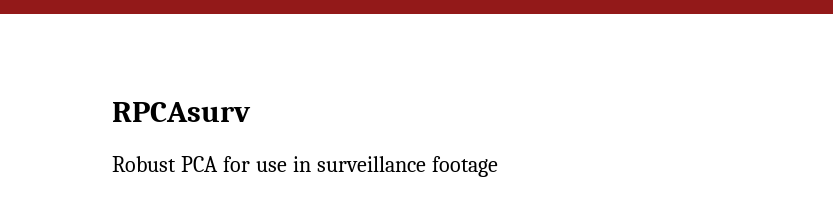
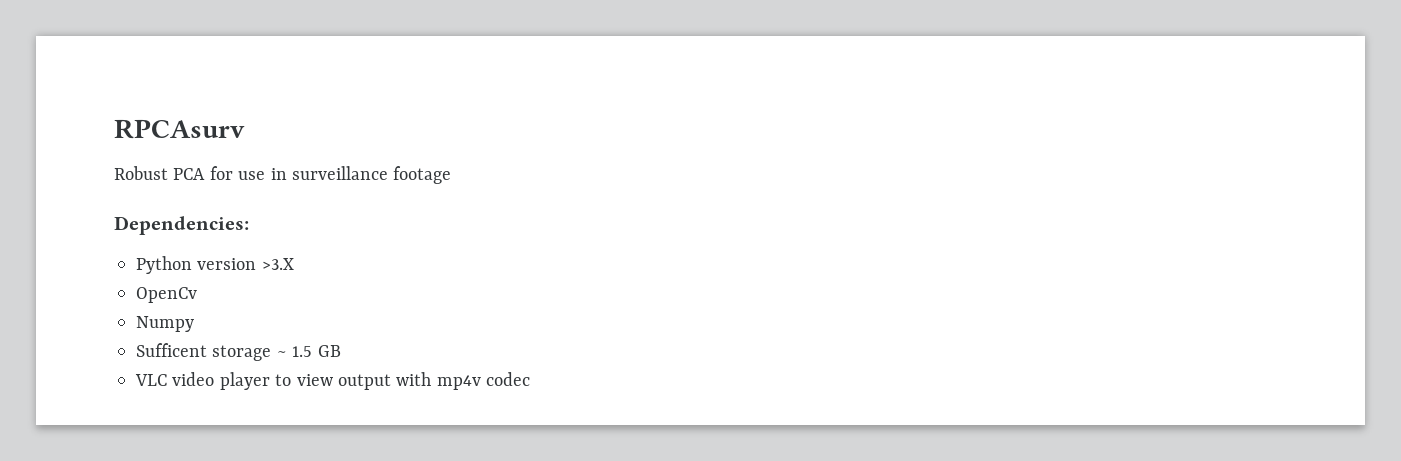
(498, 166) none -> [114,216,249,235] [136,256,294,274] [136,287,197,303] [136,316,194,332] [136,343,341,361] [135,372,531,390] // Dependencies: // Python version >3.X // OpenCv // Numpy // Sufficent storage ~ 1.5 GB // VLC video player to view output with mp4v codec

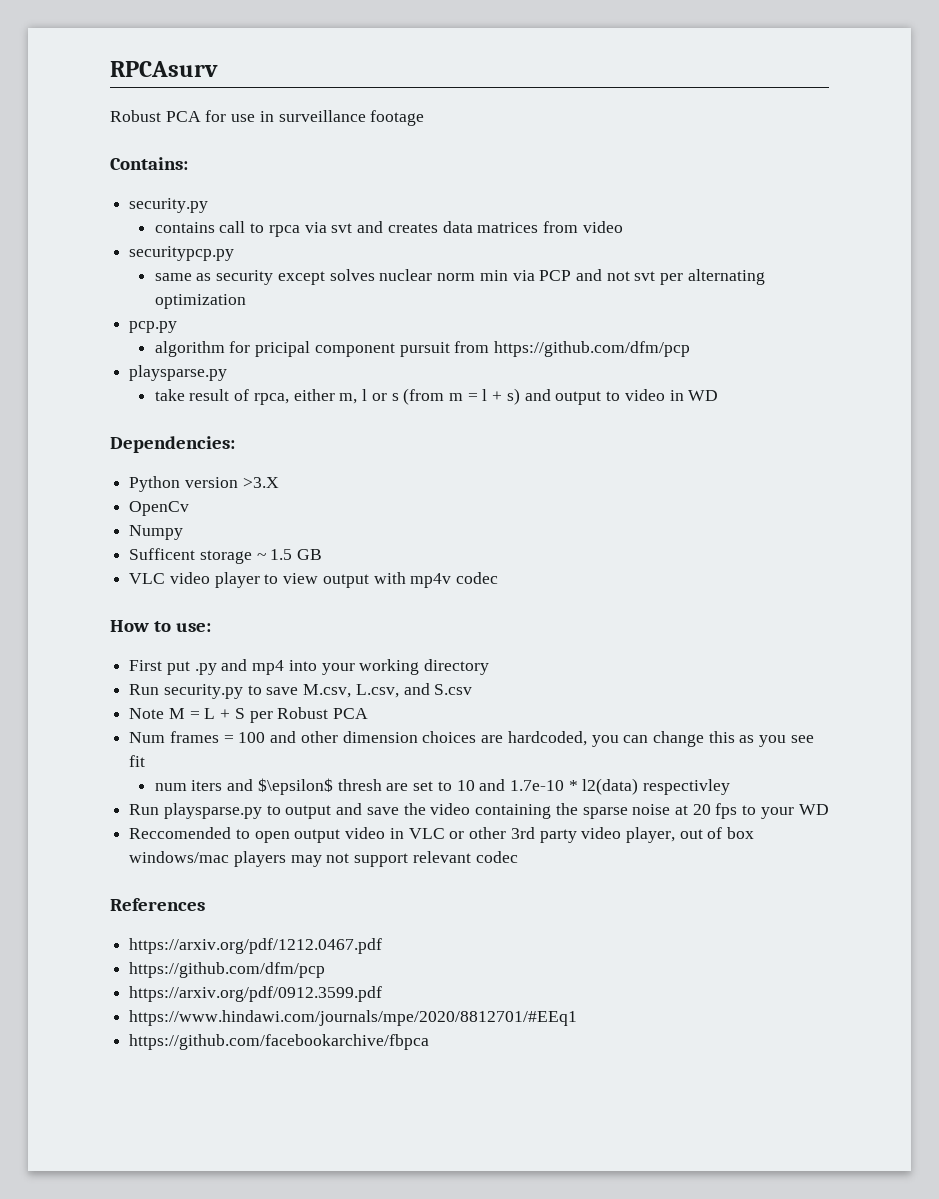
(452, 175) none -> [110,157,188,170] [129,198,209,213] [154,221,623,237] [129,246,235,261] [154,269,765,285] [154,294,246,309] [129,321,178,333] [154,341,691,357] [129,365,228,381] [154,388,719,405] // Contains: // security.py // contains call to rpca via svt and creates data matrices from video // securitypcp.py // same as security except solves nuclear norm min via PCP and not svt per alternating optimization // pcp.py // algorithm for pricipal component pursuit from https://github.com/dfm/pcp // playsparse.py // take result of rpca, either m, l or s (from m = l + s) and output to video in WD
(531, 379) none -> [110,620,211,632] [129,659,490,675] [129,683,473,699] [129,707,369,723] [129,731,814,747] [129,755,146,767] [154,778,731,795] [129,803,829,819] [129,827,755,843] [129,851,518,867] [110,898,205,911] [129,938,383,954] [129,962,326,978] [129,986,383,1002] [129,1010,578,1026] [129,1034,430,1050] // How to use: // First put .py and mp4 into your working directory // Run security.py to save M.csv, L.csv, and S.csv // Note M = L + S per Robust PCA // Num frames = 100 and other dimension choices are hardcoded, you can change this as you see fit // num iters and $\epsilon$ thresh are set to 10 and 1.7e-10 * l2(data) respectivley // Run playsparse.py to output and save the video containing the sparse noise at 20 fps to your WD // Reccomended to open output video in VLC or other 3rd party video player, out of box windows/mac players may not support relevant codec // References // https://arxiv.org/pdf/1212.0467.pdf // https://github.com/dfm/pcp // https://arxiv.org/pdf/0912.3599.pdf // https://www.hindawi.com/journals/mpe/2020/8812701/#EEq1 // https://github.com/facebookarchive/fbpca

